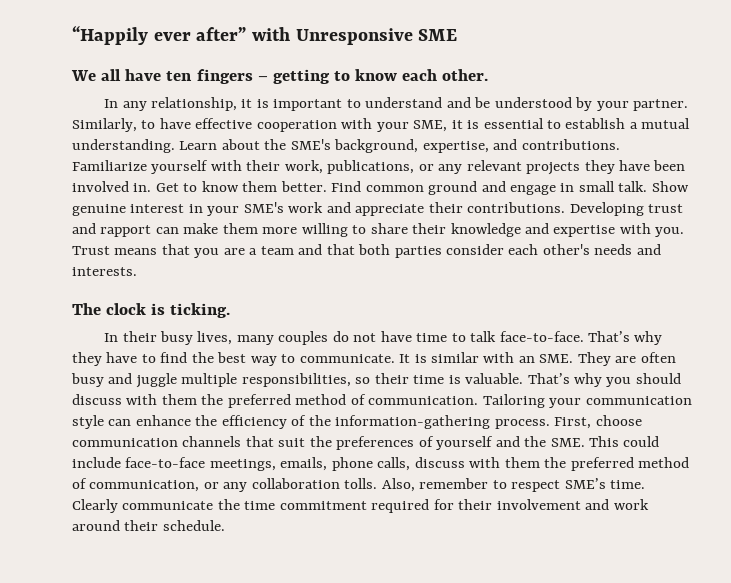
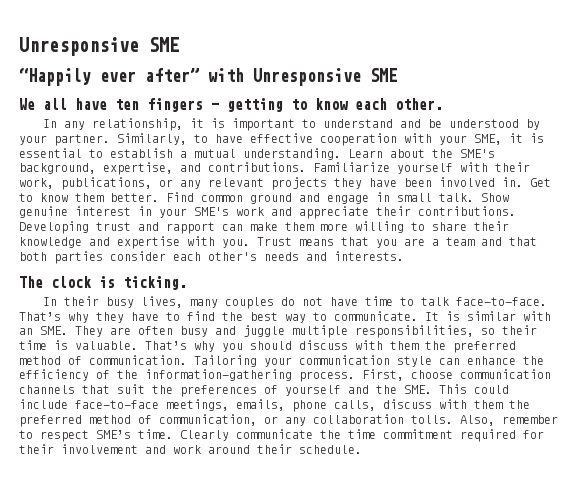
(72, 35) none -> [19,37,179,56] Unresponsive SME //

